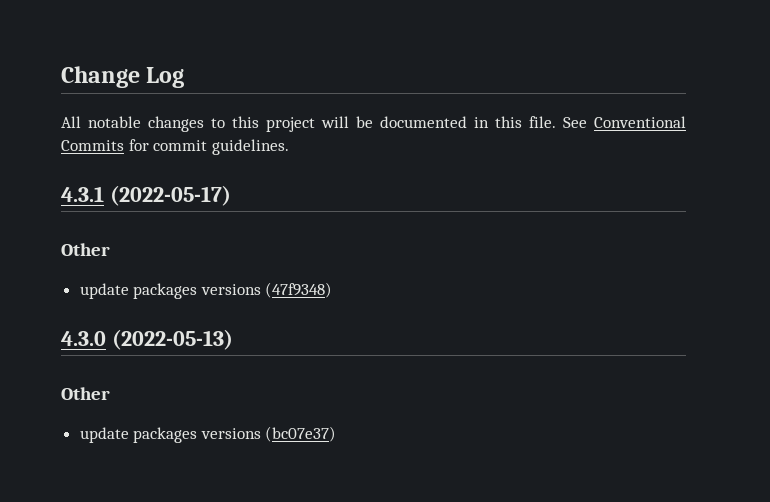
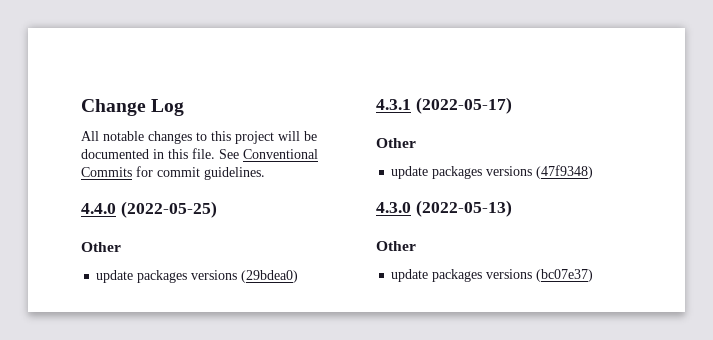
(289, 147) none -> [81,201,217,218] [81,242,121,252] [96,270,299,283] // 4.4.0 (2022-05-25) // Other // update packages versions (29bdea0)

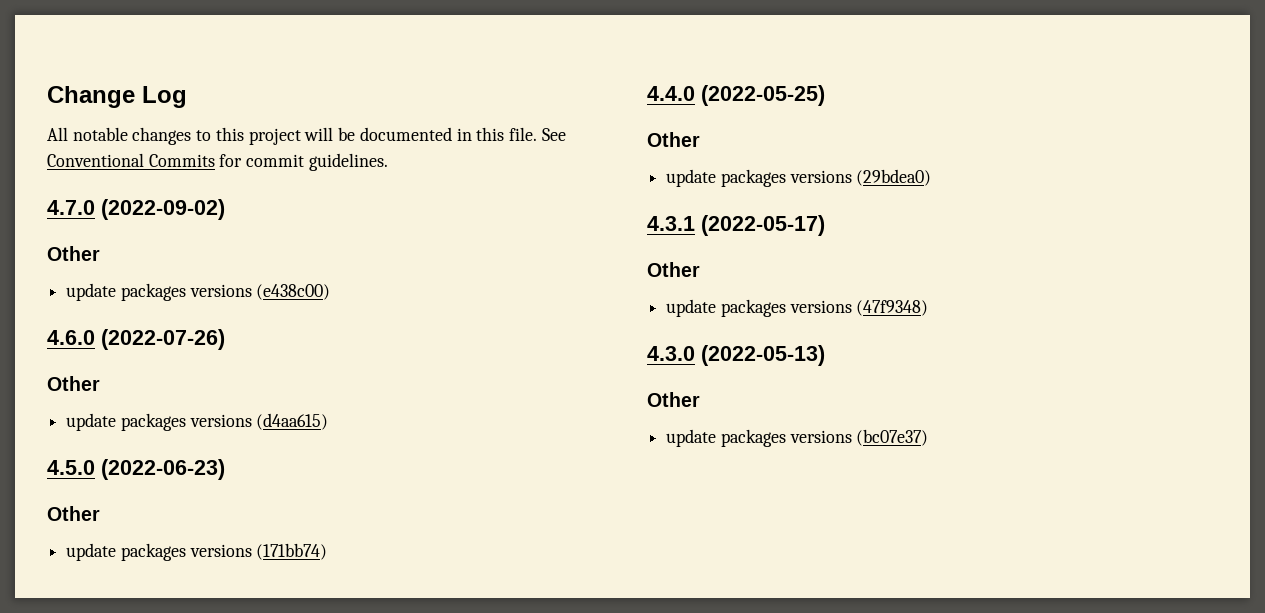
(265, 173) none -> [47,199,225,220] [47,246,100,261] [66,283,331,301] [47,329,225,350] [47,376,100,391] [66,413,329,431] [47,459,225,480] [47,506,100,521] [66,543,328,561] // 4.7.0 (2022-09-02) // Other // update packages versions (e438c00) // 4.6.0 (2022-07-26) // Other // update packages versions (d4aa615) // 4.5.0 (2022-06-23) // Other // update packages versions (171bb74)

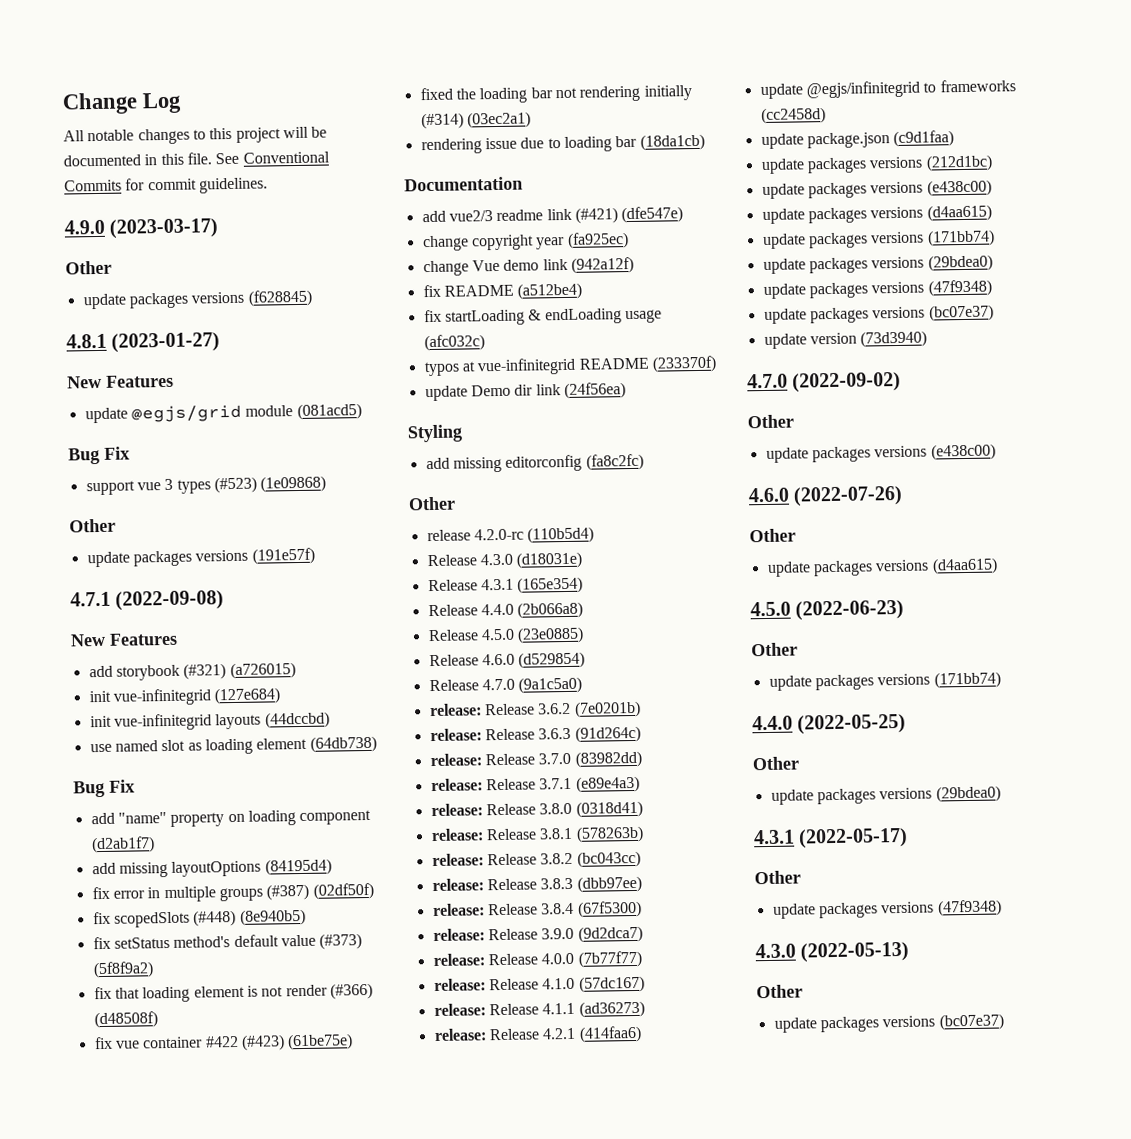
(388, 162) none -> [64,218,219,239] [65,260,112,275] [82,289,313,310] [66,332,221,353] [67,374,174,389] [84,403,362,424] [68,446,130,465] [85,475,327,496] [69,518,116,533] [86,547,315,568] [70,590,225,611] [70,632,178,647] [88,662,296,681] [88,687,281,706] [89,711,330,731] [89,735,377,755] [73,779,135,798] [90,809,372,827] [90,836,155,854] [91,858,332,878] [91,882,374,903] [92,908,306,928] [92,933,363,950] [92,961,154,979] [93,982,373,1003] [93,1011,158,1029] [93,1033,354,1051] [419,85,692,104] [420,111,531,130] [420,133,705,155] [404,176,523,192] [421,206,684,224] [421,232,629,252] [422,256,634,277] [422,282,583,300] [423,308,662,326] [423,334,485,352] [423,355,717,377] [424,382,626,402] [407,424,463,443] [425,453,644,473] [408,496,456,511] [426,526,595,544] [426,551,583,569] [427,576,584,594] [427,601,584,619] [427,626,585,644] [428,651,586,669] [428,676,583,694] [429,700,641,718] [429,725,641,743] [429,750,642,768] [430,775,640,793] [430,800,643,818] [430,825,644,843] [431,850,641,868] [431,875,642,893] [432,900,642,918] [432,925,643,943] [432,950,642,968] [433,975,645,993] [433,1000,645,1018] [433,1025,642,1043] [759,79,1016,100] [760,107,826,125] [760,130,955,150] [760,154,993,175] [761,179,992,200] [761,204,992,225] [761,229,995,250] [762,254,993,275] [762,279,992,300] [763,304,994,325] [763,330,928,350] // 4.9.0 (2023-03-17) // Other // update packages versions (f628845) // 4.8.1 (2023-01-27) // New Features // update @egjs/grid module (081acd5) // Bug Fix // support vue 3 types (#523) (1e09868) // Other // update packages versions (191e57f) // 4.7.1 (2022-09-08) // New Features // add storybook (#321) (a726015) // init vue-infinitegrid (127e684) // init vue-infinitegrid layouts (44dccbd) // use named slot as loading element (64db738) // Bug Fix // add "name" property on loading component (d2ab1f7) // add missing layoutOptions (84195d4) // fix error in multiple groups (#387) (02df50f) // fix scopedSlots (#448) (8e940b5) // fix setStatus method's default value (#373) (5f8f9a2) // fix that loading element is not render (#366) (d48508f) // fix vue container #422 (#423) (61be75e) // fixed the loading bar not rendering initially (#314) (03ec2a1) // rendering issue due to loading bar (18da1cb) // Documentation // add vue2/3 readme link (#421) (dfe547e) // change copyright year (fa925ec) // change Vue demo link (942a12f) // fix README (a512be4) // fix startLoading & endLoading usage (afc032c) // typos at vue-infinitegrid README (233370f) // update Demo dir link (24f56ea) // Styling // add missing editorconfig (fa8c2fc) // Other // release 4.2.0-rc (110b5d4) // Release 4.3.0 (d18031e) // Release 4.3.1 (165e354) // Release 4.4.0 (2b066a8) // Release 4.5.0 (23e0885) // Release 4.6.0 (d529854) // Release 4.7.0 (9a1c5a0) // release: Release 3.6.2 (7e0201b) // release: Release 3.6.3 (91d264c) // release: Release 3.7.0 (83982dd) // release: Release 3.7.1 (e89e4a3) // release: Release 3.8.0 (0318d41) // release: Release 3.8.1 (578263b) // release: Release 3.8.2 (bc043cc) // release: Release 3.8.3 (dbb97ee) // release: Release 3.8.4 (67f5300) // release: Release 3.9.0 (9d2dca7) // release: Release 4.0.0 (7b77f77) // release: Release 4.1.0 (57dc167) // release: Release 4.1.1 (ad36273) // release: Release 4.2.1 (414faa6) // update @egjs/infinitegrid to frameworks (cc2458d) // update package.json (c9d1faa) // update packages versions (212d1bc) // update packages versions (e438c00) // update packages versions (d4aa615) // update packages versions (171bb74) // update packages versions (29bdea0) // update packages versions (47f9348) // update packages versions (bc07e37) // update version (73d3940)

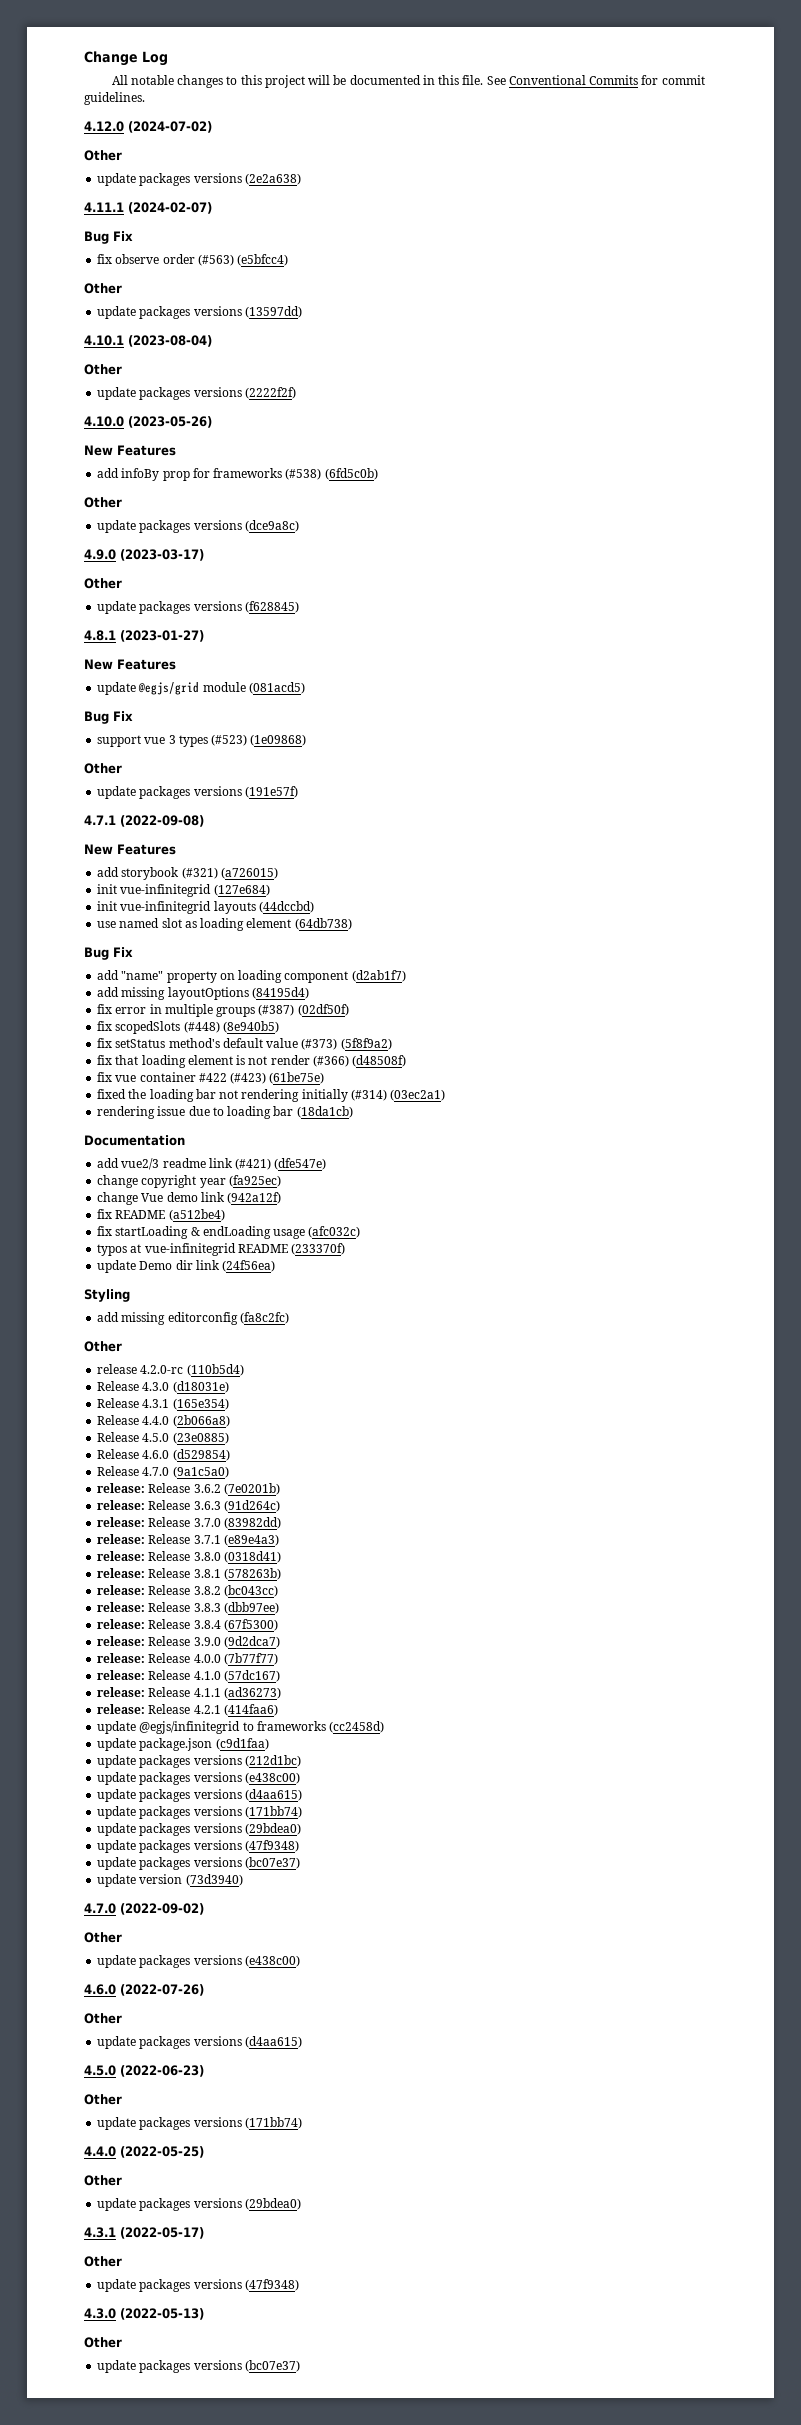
(268, 185) none -> [84,121,212,133] [84,150,122,161] [97,173,301,186] [84,202,212,214] [84,231,133,244] [97,254,289,266] [84,283,122,294] [97,306,302,319] [84,335,212,347] [84,364,122,375] [97,387,296,400] [84,416,212,428] [84,445,176,456] [97,468,378,481] [84,497,122,508] [97,520,299,533] // 4.12.0 (2024-07-02) // Other // update packages versions (2e2a638) // 4.11.1 (2024-02-07) // Bug Fix // fix observe order (#563) (e5bfcc4) // Other // update packages versions (13597dd) // 4.10.1 (2023-08-04) // Other // update packages versions (2222f2f) // 4.10.0 (2023-05-26) // New Features // add infoBy prop for frameworks (#538) (6fd5c0b) // Other // update packages versions (dce9a8c)

